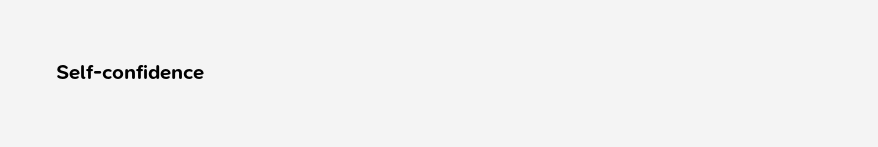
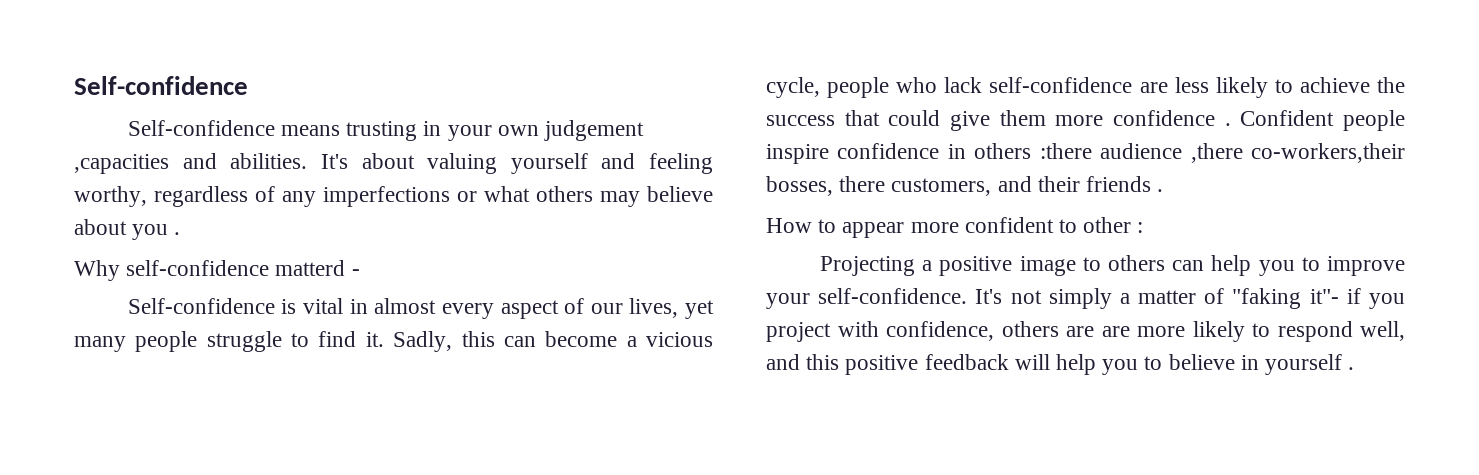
[56,64,204,80] Self-confidence -> [74,76,248,95] [127,120,645,141] [74,153,713,174] [74,186,713,207] [74,219,181,240] [74,260,360,281] [127,298,714,319] [74,331,713,352] [766,77,1405,98] [766,110,1405,131] [766,143,1405,164] [766,176,1164,196] [766,217,1144,238] [819,255,1405,276] [766,288,1405,309] [766,321,1405,342] [766,354,1355,375] Self-confidence // Self-confidence means trusting in your own judgement ,capacities and abilities. It's about valuing yourself and feeling worthy, regardless of any imperfections or what others may believe about you . // Why self-confidence matterd - // Self-confidence is vital in almost every aspect of our lives, yet many people struggle to find it. Sadly, this can become a vicious cycle, people who lack self-confidence are less likely to achieve the success that could give them more confidence . Confident people inspire confidence in others :there audience ,there co-workers,their bosses, there customers, and their friends . // How to appear more confident to other : // Projecting a positive image to others can help you to improve your self-confidence. It's not simply a matter of "faking it"- if you project with confidence, others are are more likely to respond well, and this positive feedback will help you to believe in yourself .

